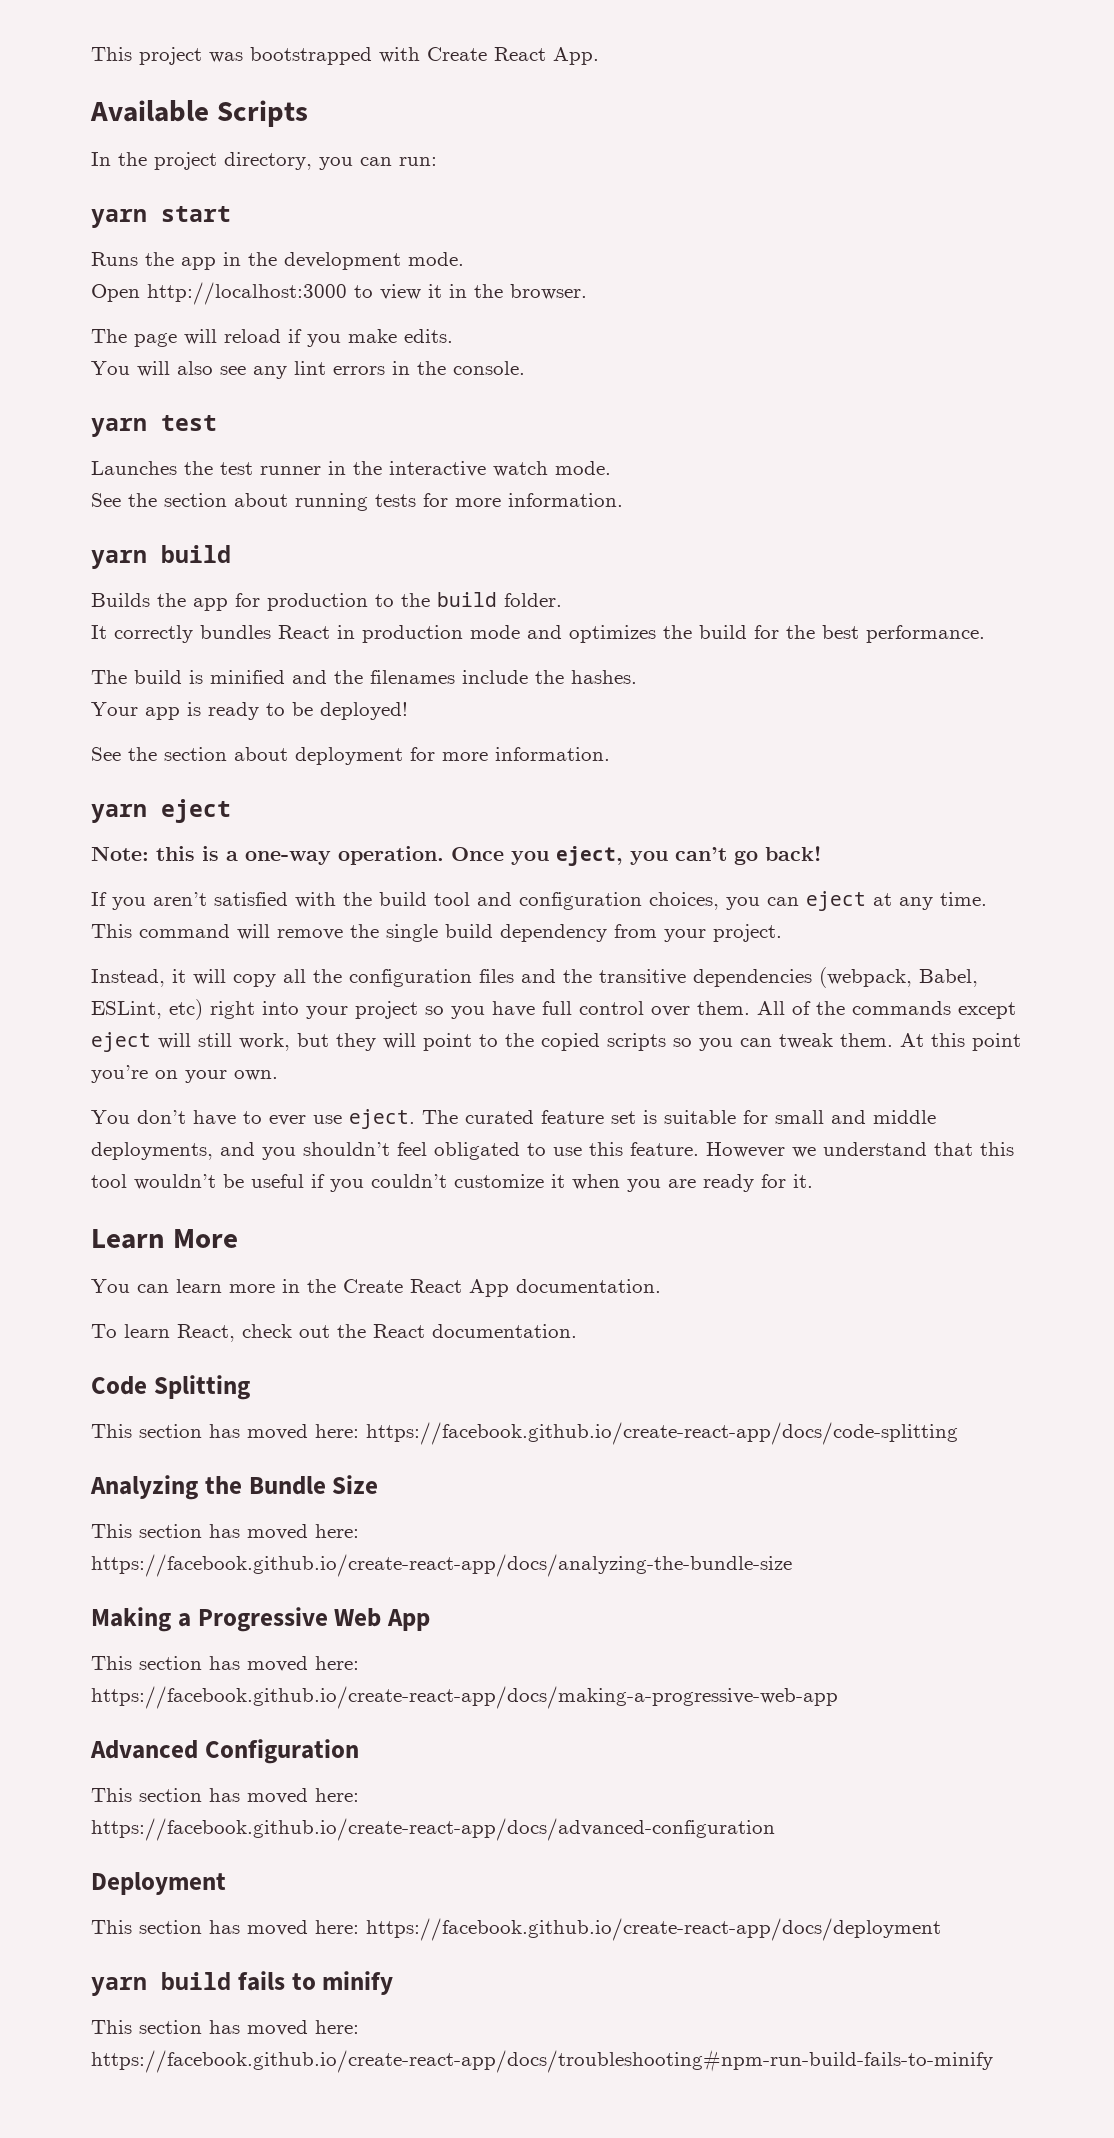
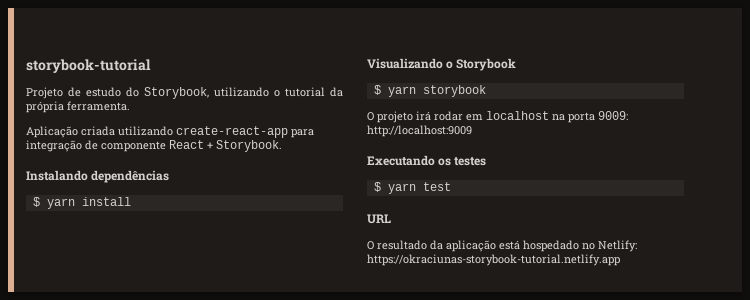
[91,47,599,65] [90,100,308,127] [91,152,437,170] [91,206,231,228] [91,252,464,270] [91,282,587,305] [91,329,453,347] [91,361,525,379] [91,415,217,437] [91,461,611,477] [91,493,623,511] [91,545,231,569] [91,592,562,611] [91,625,985,643] [91,670,637,684] [91,702,408,720] [91,747,610,765] [91,799,231,823] [91,846,821,866] [91,891,987,911] [91,924,782,942] [91,967,978,988] [91,999,1016,1020] [91,1032,1021,1052] [91,1065,278,1083] [91,1109,936,1129] [91,1142,1014,1160] [91,1174,813,1192] [91,1229,238,1249] [91,1279,661,1297] [91,1324,577,1342] [91,1375,250,1400] [91,1422,958,1445] [90,1475,379,1500] [91,1524,359,1540] [91,1554,792,1577] [91,1607,430,1632] [91,1656,359,1672] [91,1686,838,1709] [90,1739,359,1764] [91,1788,359,1804] [91,1818,775,1841] [91,1872,226,1895] [91,1918,941,1941] [91,1971,394,1996] [91,2020,359,2036] [91,2049,993,2073] This project was bootstrapped with Create React App. // Available Scripts // In the project directory, you can run: // yarn start // Runs the app in the development mode. // Open http://localhost:3000 to view it in the browser. // The page will reload if you make edits. // You will also see any lint errors in the console. // yarn test // Launches the test runner in the interactive watch mode. // See the section about running tests for more information. // yarn build // Builds the app for production to the build folder. // It correctly bundles React in production mode and optimizes the build for the best performance. // The build is minified and the filenames include the hashes. // Your app is ready to be deployed! // See the section about deployment for more information. // yarn eject // Note: this is a one-way operation. Once you eject, you can’t go back! // If you aren’t satisfied with the build tool and configuration choices, you can eject at any time. This command will remove the single build dependency from your project. // Instead, it will copy all the configuration files and the transitive dependencies (webpack, Babel, ESLint, etc) right into your project so you have full control over them. All of the commands except eject will still work, but they will point to the copied scripts so you can tweak them. At this point you’re on your own. // You don’t have to ever use eject. The curated feature set is suitable for small and middle deployments, and you shouldn’t feel obligated to use this feature. However we understand that this tool wouldn’t be useful if you couldn’t customize it when you are ready for it. // Learn More // You can learn more in the Create React App documentation. // To learn React, check out the React documentation. // Code Splitting // This section has moved here: https://facebook.github.io/create-react-app/docs/code-splitting // Analyzing the Bundle Size // This section has moved here: https://facebook.github.io/create-react-app/docs/analyzing-the-bundle-size // Making a Progressive Web App // This section has moved here: https://facebook.github.io/create-react-app/docs/making-a-progressive-web-app // Advanced Configuration // This section has moved here: https://facebook.github.io/create-react-app/docs/advanced-configuration // Deployment // This section has moved here: https://facebook.github.io/create-react-app/docs/deployment // yarn build fails to minify // This section has moved here: https://facebook.github.io/create-react-app/docs/troubleshooting#npm-run-build-fails-to-minify -> [26,59,151,73] [26,87,343,99] [26,101,130,113] [26,126,314,138] [26,140,282,152] [26,170,170,183] [32,197,131,209] [367,58,517,71] [373,85,486,97] [367,111,628,123] [367,125,472,137] [367,155,487,166] [373,182,451,194] [367,214,391,224] [367,240,637,252] [367,254,620,266] storybook-tutorial // Projeto de estudo do Storybook, utilizando o tutorial da própria ferramenta. // Aplicação criada utilizando create-react-app para integração de componente React + Storybook. // Instalando dependências // $ yarn install // Visualizando o Storybook // $ yarn storybook // O projeto irá rodar em localhost na porta 9009: http://localhost:9009 // Executando os testes // $ yarn test // URL // O resultado da aplicação está hospedado no Netlify: https://okraciunas-storybook-tutorial.netlify.app

